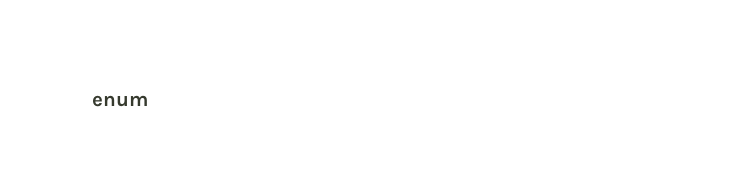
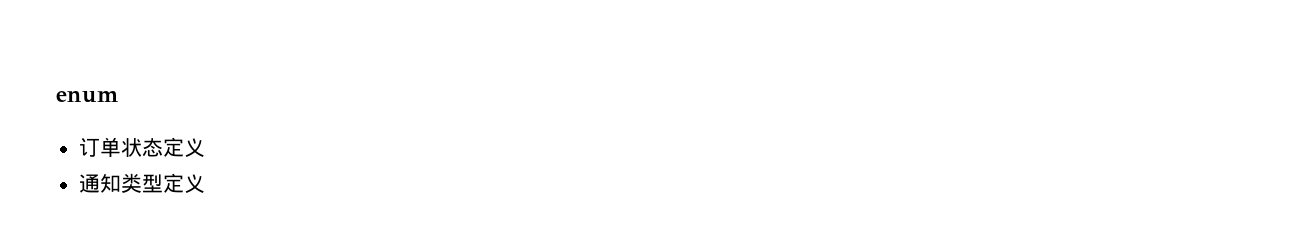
(148, 101) none -> [78,137,205,158] [78,173,205,193] // 订单状态定义 // 通知类型定义

